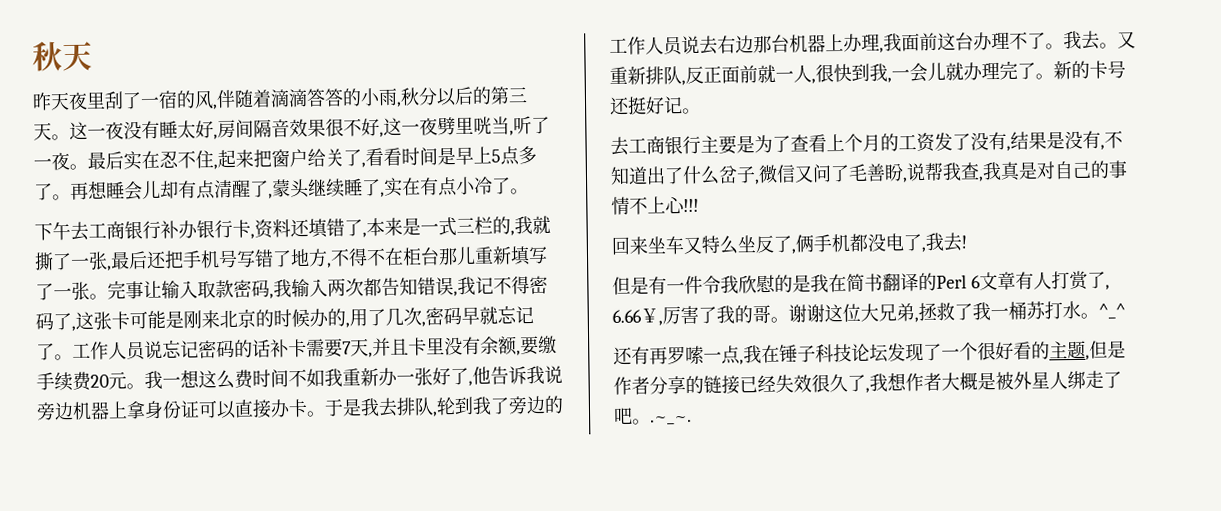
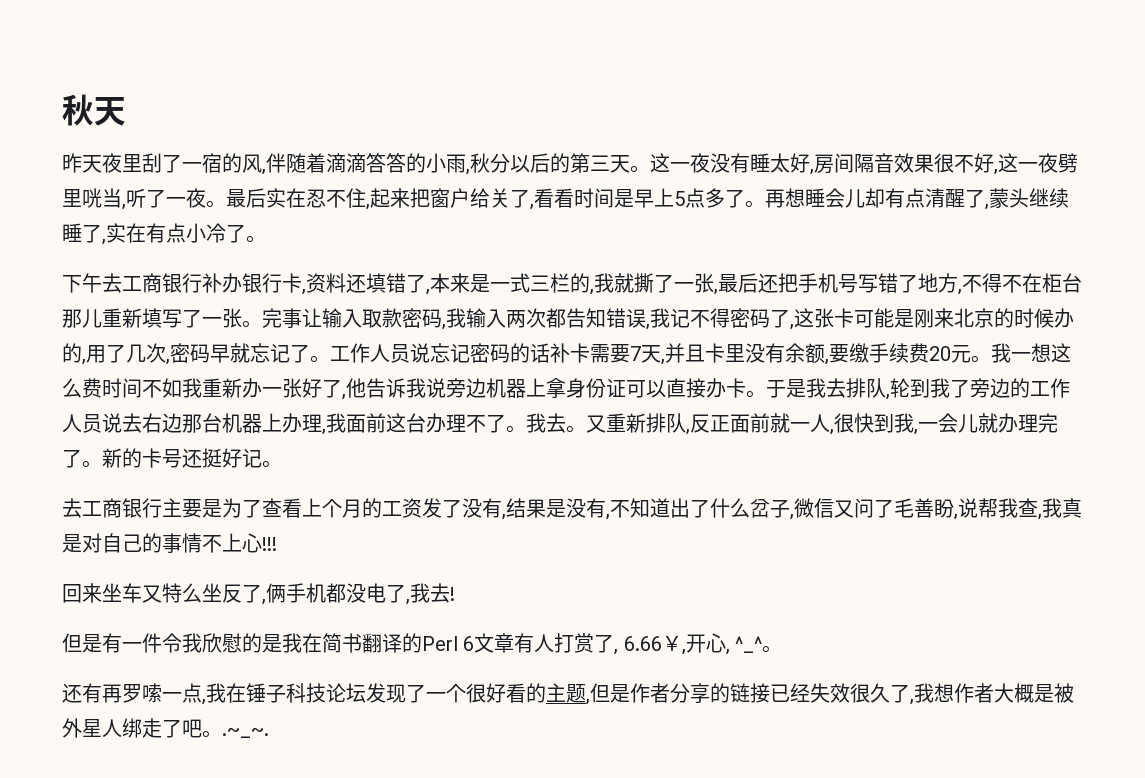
[662,300,1126,325] 厉害了我的哥。谢谢这位大兄弟,拯救了我一桶苏打水。^_^ -> [685,633,783,655] 开心, ^_^。

